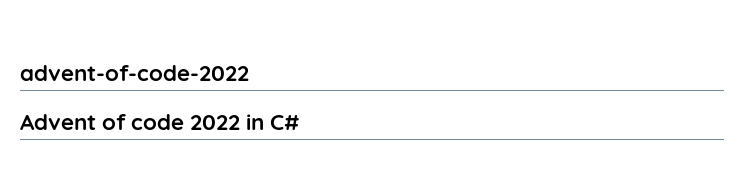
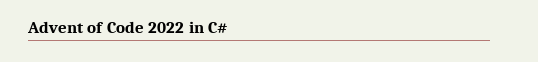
[20,65,249,81] advent-of-code-2022 // -> (27, 27) none
[131,114,185,130] code -> [106,21,144,33] Code

